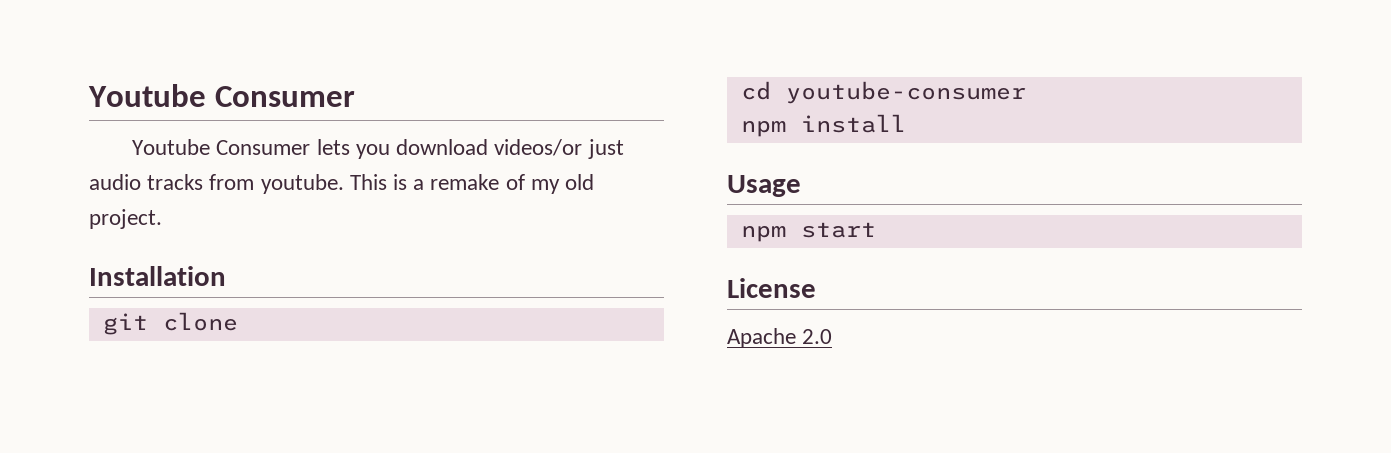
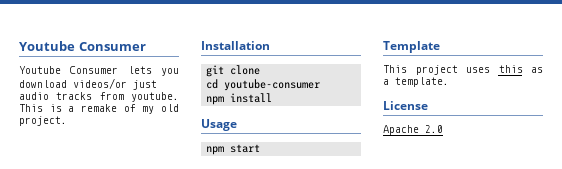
(876, 230) none -> [383,41,440,53] [383,65,543,75] [383,77,449,87] // Template // This project uses this as a template.

